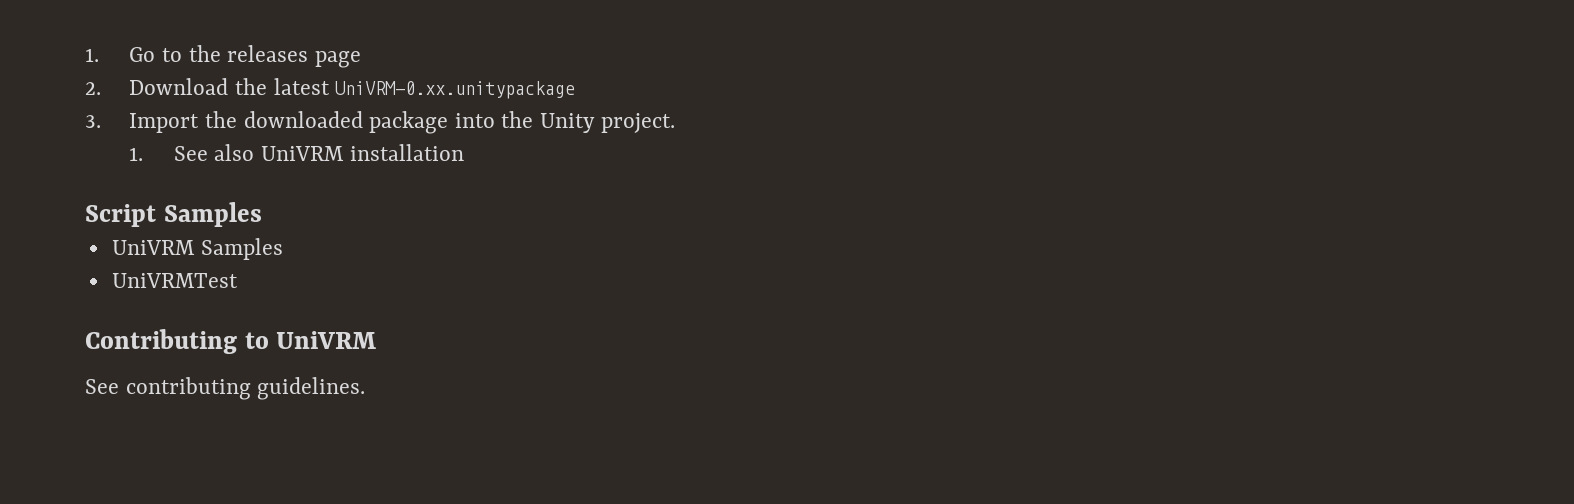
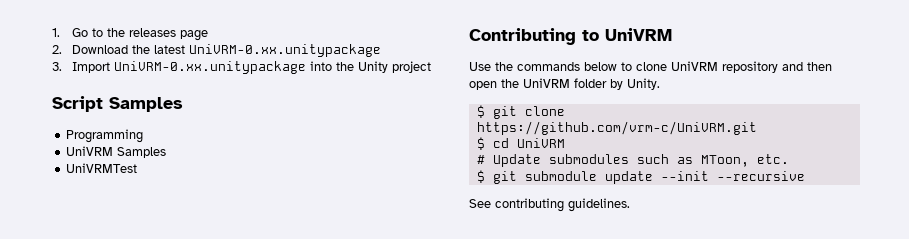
[205,111,675,134] [129,144,464,161] the downloaded package into the Unity project. // 1. See also UniVRM installation -> [113,61,431,74] UniVRM-0.xx.unitypackage into the Unity project
(262, 214) none -> [66,129,144,143] // Programming
(377, 340) none -> [469,61,832,73] [469,78,660,90] [476,105,565,119] [476,121,757,135] [476,137,565,150] [476,154,789,167] [476,170,805,184] // Use the commands below to clone UniVRM repository and then open the UniVRM folder by Unity. // $ git clone https://github.com/vrm-c/UniVRM.git // $ cd UniVRM // # Update submodules such as MToon, etc. // $ git submodule update --init --recursive

